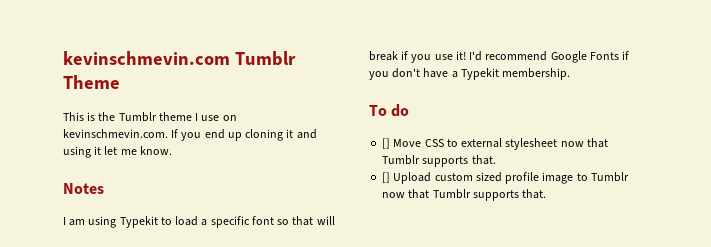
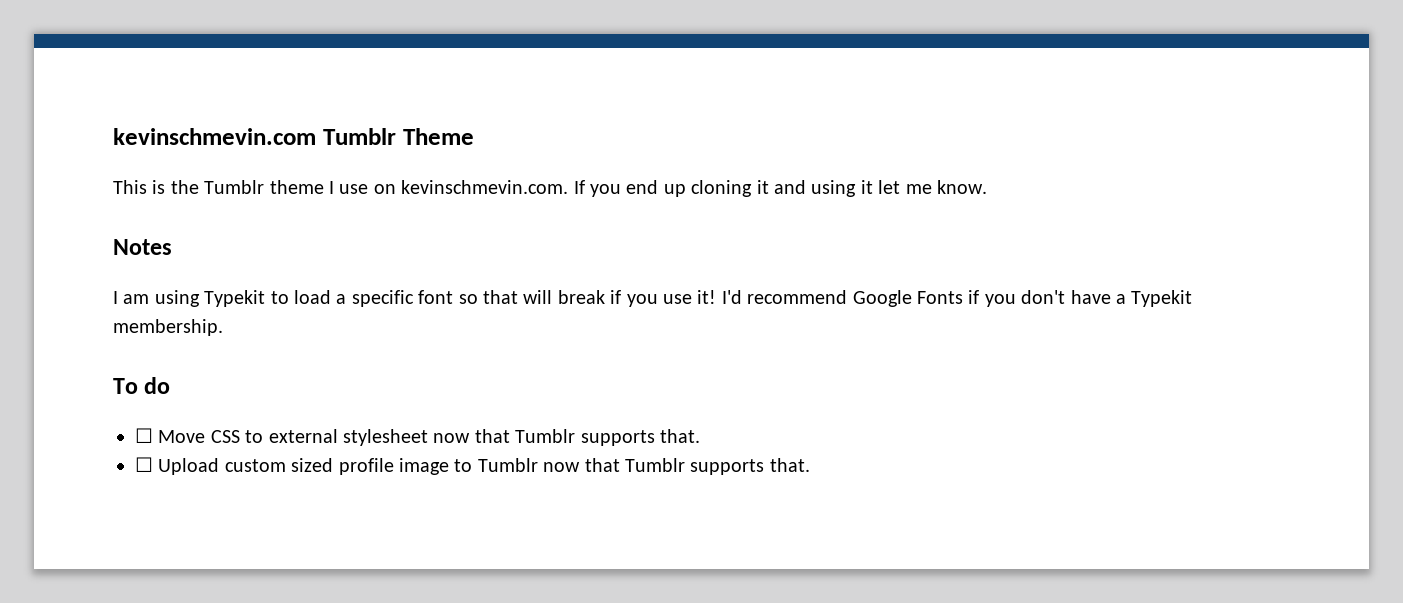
[382,138,391,149] [] -> [135,428,153,443] ☐
[382,172,391,183] [] -> [135,457,153,472] ☐

